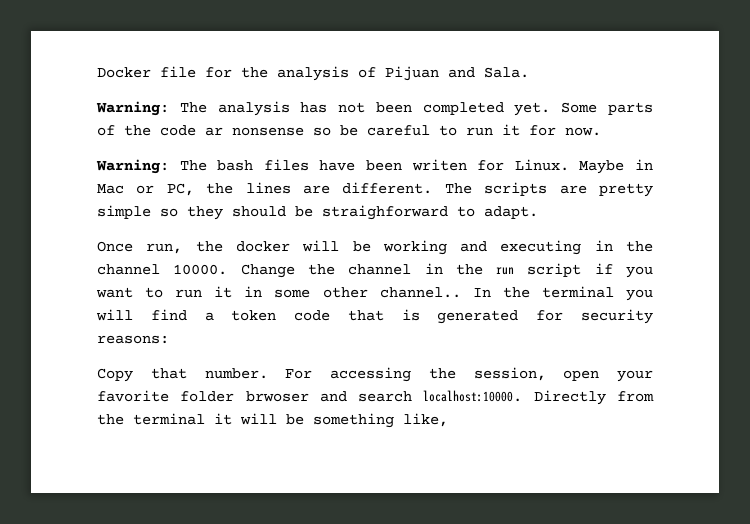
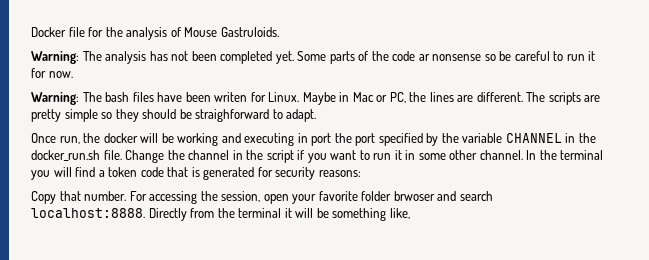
[385,66,529,81] Pijuan and Sala. -> [184,27,279,37] Mouse Gastruloids.
[626,241,653,252] [97,264,228,275] the channel 10000. -> [311,133,596,146] [31,150,122,161] port the port specified by the variable CHANNEL in the docker_run.sh file.
[496,267,515,275] run -> (264, 155) none
[379,287,461,298] channel.. -> [479,150,523,160] channel.
[423,390,523,402] localhost:10000. -> [31,208,145,218] localhost:8888.

